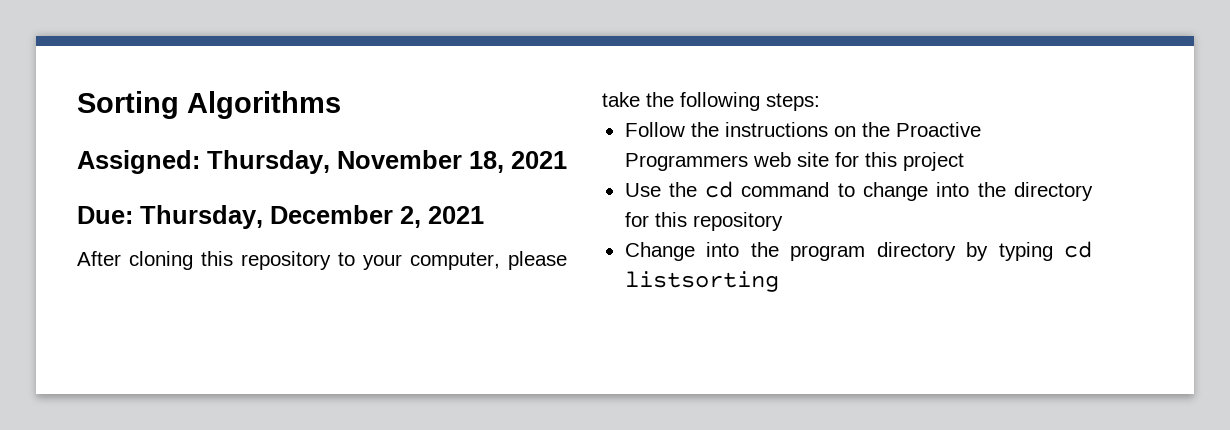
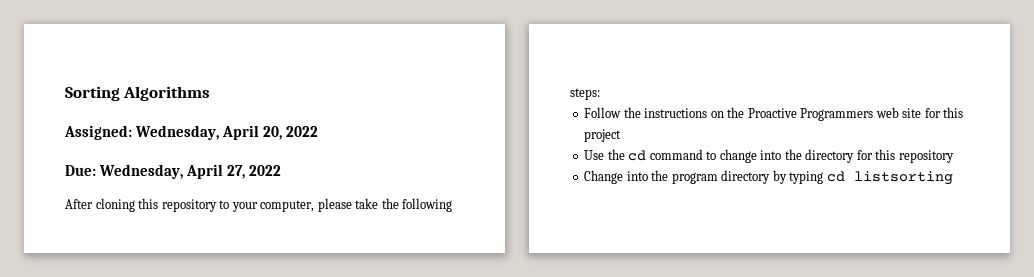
[207,150,567,174] [77,205,484,229] Thursday, November 18, 2021 // Due: Thursday, December 2, 2021 -> [135,125,319,140] [65,164,282,179] Wednesday, April 20, 2022 // Due: Wednesday, April 27, 2022

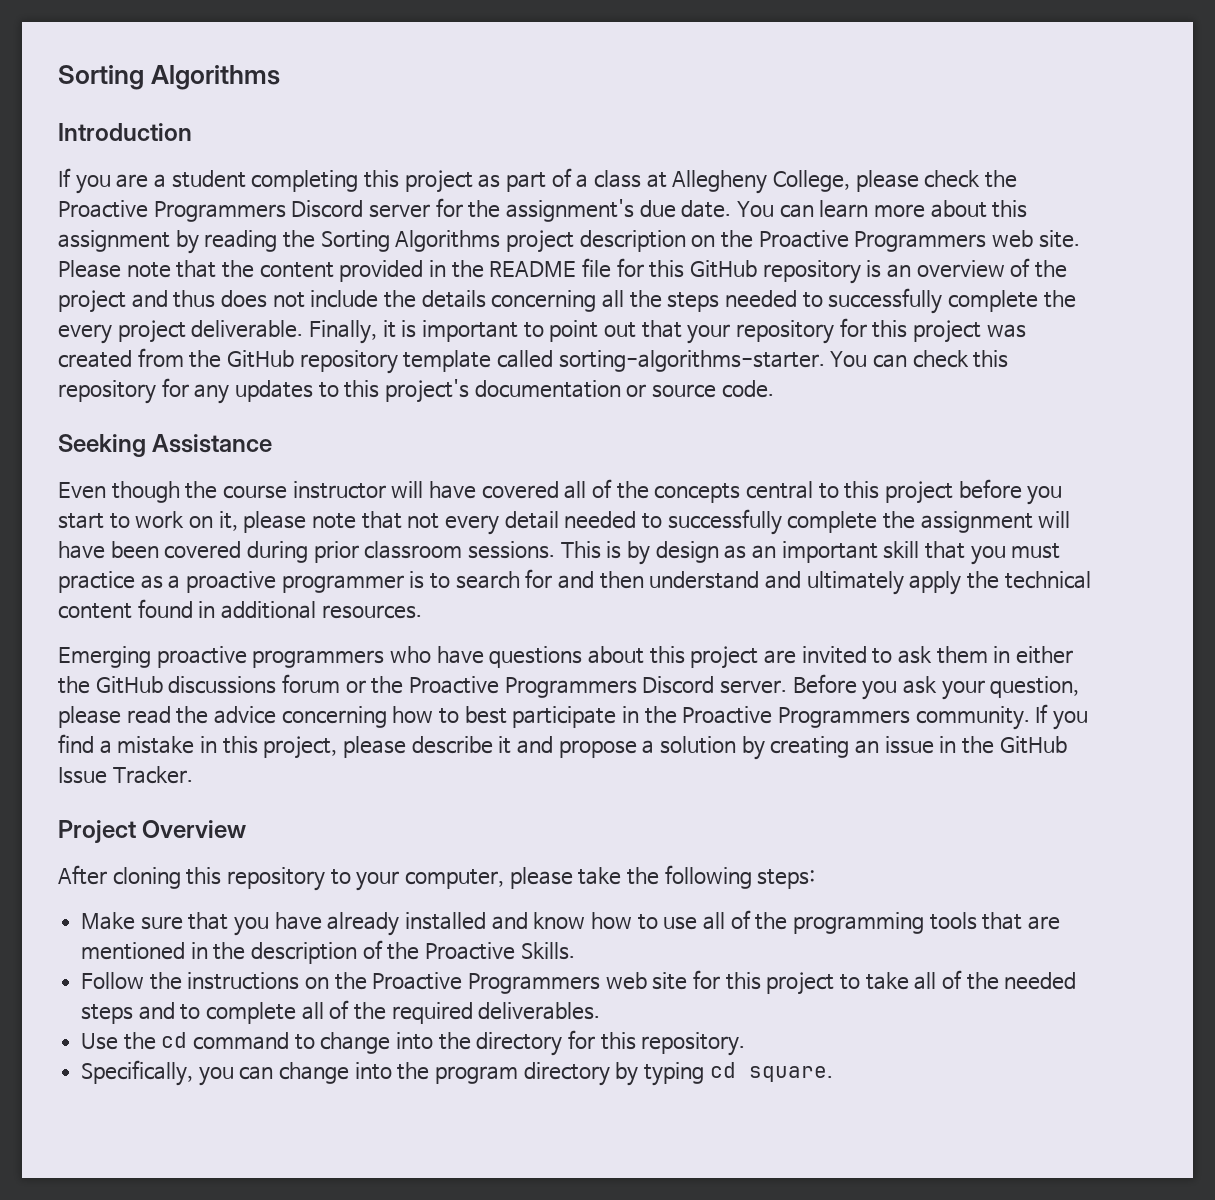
[64,125,319,140] [65,164,282,179] Assigned: Wednesday, April 20, 2022 // Due: Wednesday, April 27, 2022 -> [58,123,192,141] [58,168,1017,194] [58,198,1028,222] [58,230,1080,254] [58,258,1067,284] [58,288,1076,314] [58,318,1026,344] [58,348,1009,374] [58,378,774,404] [58,434,273,457] [58,479,1063,505] [58,509,1071,535] [58,541,1061,565] [58,569,1091,595] [58,599,422,619] [58,646,1073,669] [58,674,1080,700] [58,704,1088,730] [58,734,1067,760] [58,766,193,784] [58,820,247,843] Introduction // If you are a student completing this project as part of a class at Allegheny College, please check the Proactive Programmers Discord server for the assignment's due date. You can learn more about this assignment by reading the Sorting Algorithms project description on the Proactive Programmers web site. Please note that the content provided in the README file for this GitHub repository is an overview of the project and thus does not include the details concerning all the steps needed to successfully complete the every project deliverable. Finally, it is important to point out that your repository for this project was created from the GitHub repository template called sorting-algorithms-starter. You can check this repository for any updates to this project's documentation or source code. // Seeking Assistance // Even though the course instructor will have covered all of the concepts central to this project before you start to work on it, please note that not every detail needed to successfully complete the assignment will have been covered during prior classroom sessions. This is by design as an important skill that you must practice as a proactive programmer is to search for and then understand and ultimately apply the technical content found in additional resources. // Emerging proactive programmers who have questions about this project are invited to ask them in either the GitHub discussions forum or the Proactive Programmers Discord server. Before you ask your question, please read the advice concerning how to best participate in the Proactive Programmers community. If you find a mistake in this project, please describe it and propose a solution by creating an issue in the GitHub Issue Tracker. // Project Overview
(600, 94) none -> [81,910,1061,936] [81,940,575,964] // Make sure that you have already installed and know how to use all of the programming tools that are mentioned in the description of the Proactive Skills.
(622, 135) none -> [840,970,1077,990] [81,1000,601,1024] to take all of the needed steps and to complete all of the required deliverables.
[898,150,954,163] [584,170,624,184] repository // Change -> [641,1032,746,1056] [81,1060,350,1086] repository. // Specifically, you can change
[853,171,953,185] listsorting -> [748,1066,833,1082] square.

